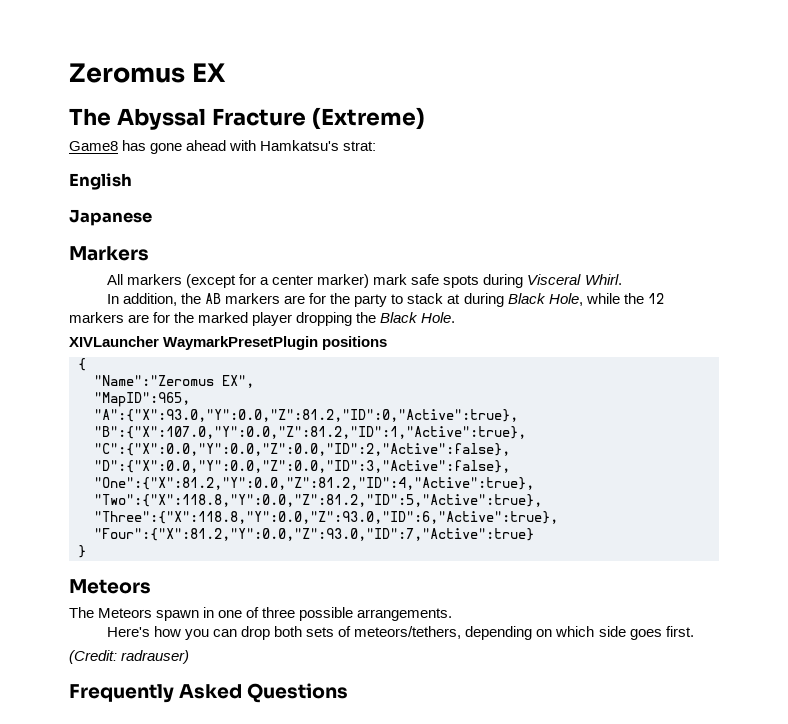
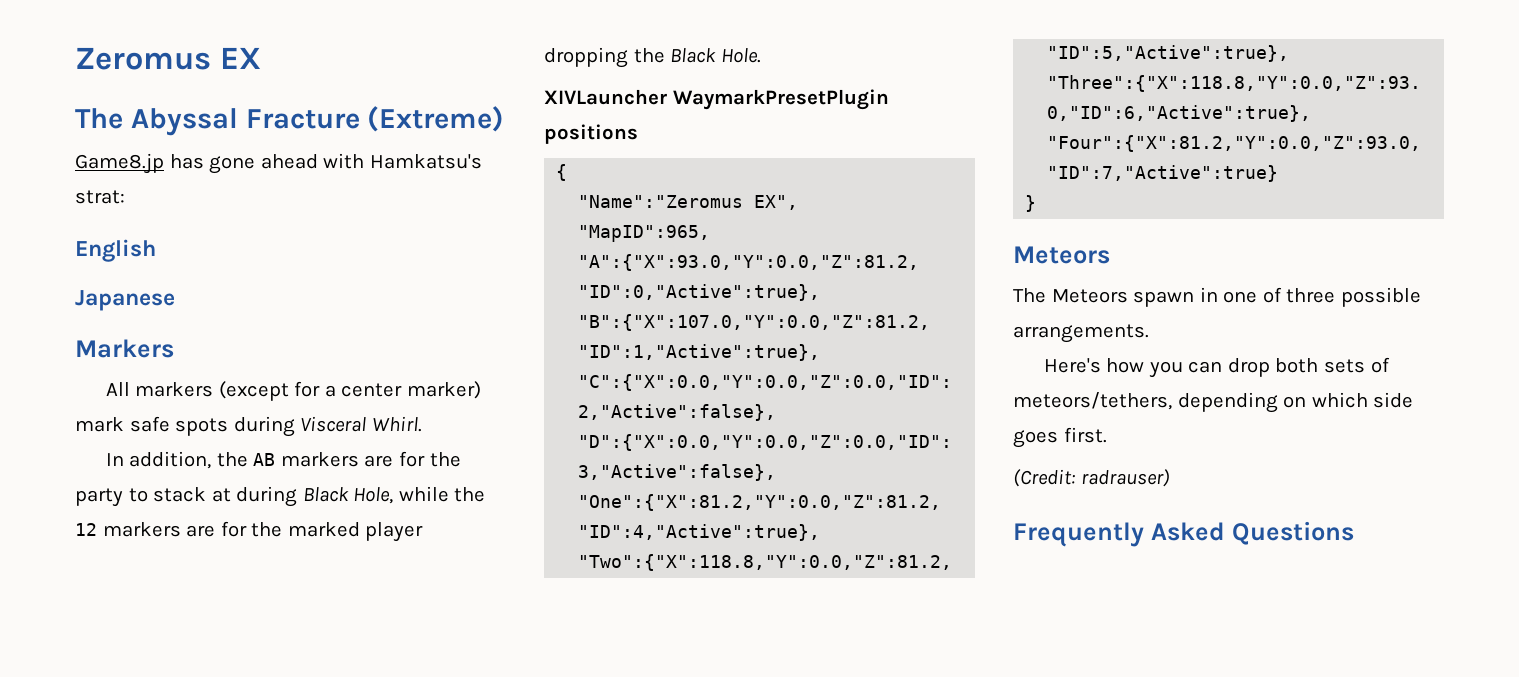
[69,141,118,151] Game8 -> [75,153,164,174] Game8.jp

